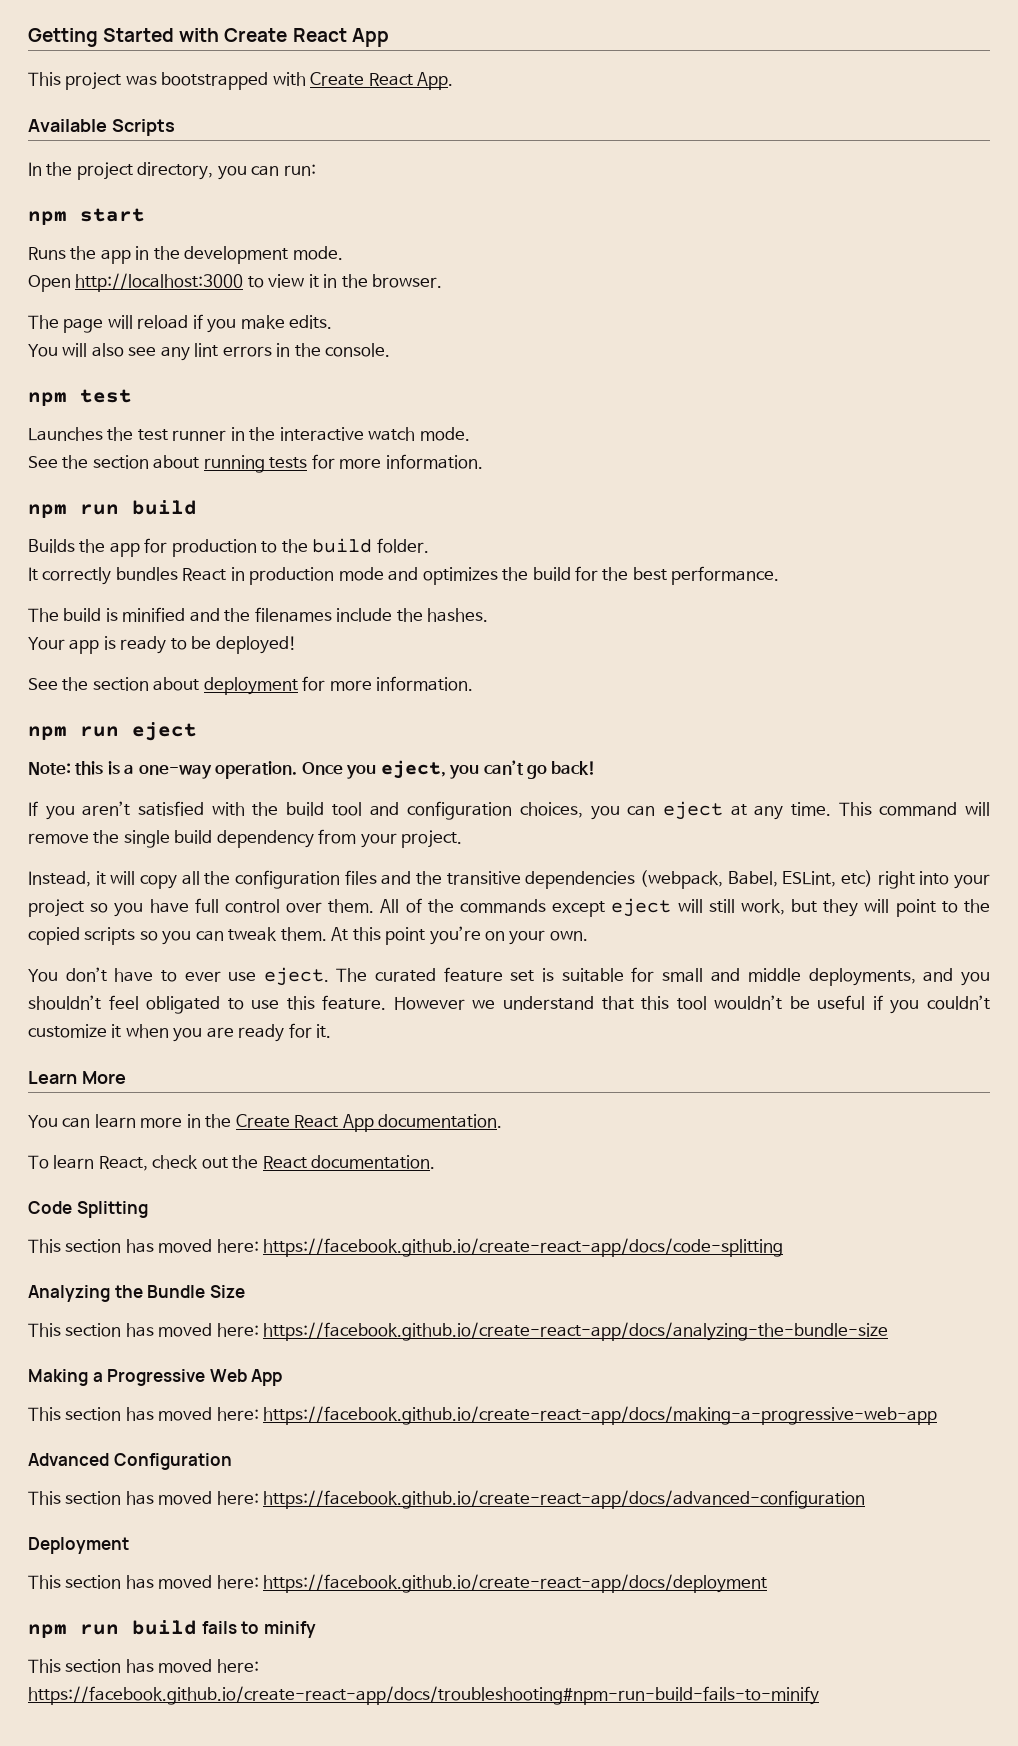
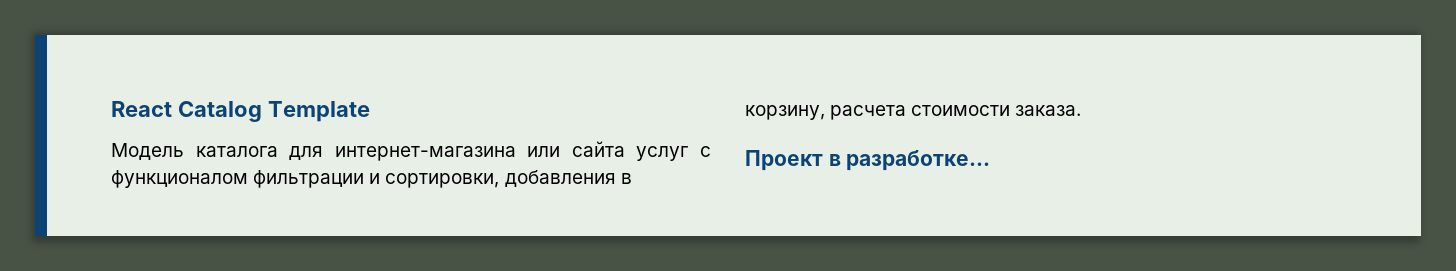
[28,28,389,47] [28,72,454,90] [28,119,175,136] [28,162,316,180] [28,208,145,225] [28,246,343,264] [28,273,443,292] [28,314,333,333] [28,343,391,361] [28,389,132,406] [28,427,470,441] [28,454,483,473] [28,500,197,518] [28,538,429,557] [28,566,780,585] [28,607,489,622] [28,636,297,654] [28,676,474,695] [28,722,197,741] [28,760,597,779] [28,801,990,820] [28,829,463,848] [28,870,991,889] [28,898,990,917] [28,926,588,945] [28,967,990,986] [28,995,990,1014] [28,1023,332,1042] [28,1071,126,1084] [28,1114,503,1132] [28,1155,436,1171] [28,1201,148,1218] [28,1238,784,1257] [28,1285,245,1302] [28,1322,889,1341] [28,1369,283,1386] [28,1406,938,1425] [28,1453,232,1470] [28,1490,866,1509] [28,1537,129,1554] [28,1574,768,1593] [28,1620,316,1638] [28,1659,259,1673] [28,1686,819,1705] Getting Started with Create React App // This project was bootstrapped with Create React App. // Available Scripts // In the project directory, you can run: // npm start // Runs the app in the development mode. // Open http://localhost:3000 to view it in the browser. // The page will reload if you make edits. // You will also see any lint errors in the console. // npm test // Launches the test runner in the interactive watch mode. // See the section about running tests for more information. // npm run build // Builds the app for production to the build folder. // It correctly bundles React in production mode and optimizes the build for the best performance. // The build is minified and the filenames include the hashes. // Your app is ready to be deployed! // See the section about deployment for more information. // npm run eject // Note: this is a one-way operation. Once you eject, you can’t go back! // If you aren’t satisfied with the build tool and configuration choices, you can eject at any time. This command will remove the single build dependency from your project. // Instead, it will copy all the configuration files and the transitive dependencies (webpack, Babel, ESLint, etc) right into your project so you have full control over them. All of the commands except eject will still work, but they will point to the copied scripts so you can tweak them. At this point you’re on your own. // You don’t have to ever use eject. The curated feature set is suitable for small and middle deployments, and you shouldn’t feel obligated to use this feature. However we understand that this tool wouldn’t be useful if you couldn’t customize it when you are ready for it. // Learn More // You can learn more in the Create React App documentation. // To learn React, check out the React documentation. // Code Splitting // This section has moved here: https://facebook.github.io/create-react-app/docs/code-splitting // Analyzing the Bundle Size // This section has moved here: https://facebook.github.io/create-react-app/docs/analyzing-the-bundle-size // Making a Progressive Web App // This section has moved here: https://facebook.github.io/create-react-app/docs/making-a-progressive-web-app // Advanced Configuration // This section has moved here: https://facebook.github.io/create-react-app/docs/advanced-configuration // Deployment // This section has moved here: https://facebook.github.io/create-react-app/docs/deployment // npm run build fails to minify // This section has moved here: https://facebook.github.io/create-react-app/docs/troubleshooting#npm-run-build-fails-to-minify -> [111,101,370,122] [111,141,711,161] [111,170,632,188] [745,105,1082,120] [745,150,991,171] React Catalog Template // Модель каталога для интернет-магазина или сайта услуг с функционалом фильтрации и сортировки, добавления в корзину, расчета стоимости заказа. // Проект в разработке...

